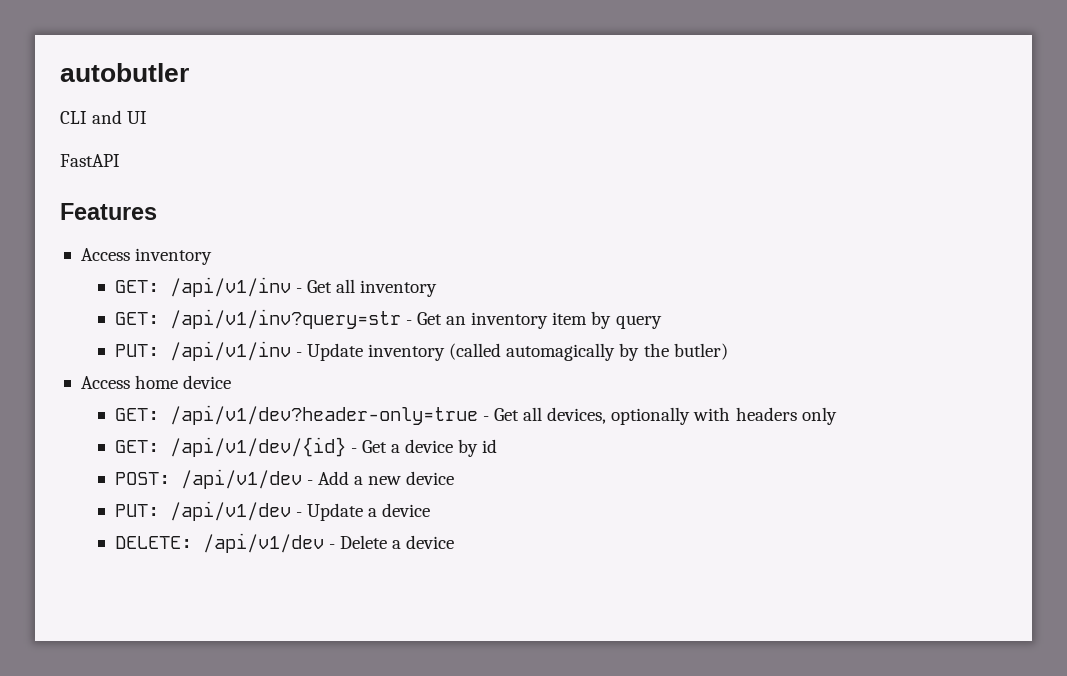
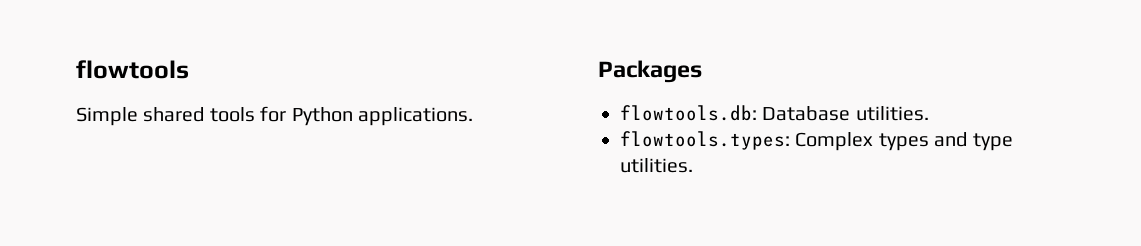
[60,63,189,82] [60,110,148,124] [60,154,120,167] [60,203,157,220] [80,248,213,265] [114,277,438,297] [114,309,662,329] [114,341,728,361] [80,375,232,389] [114,405,837,425] [114,437,498,457] [114,469,455,489] [114,501,431,521] [114,533,455,553] autobutler // CLI and UI // FastAPI // Features // Access inventory // GET: /api/v1/inv - Get all inventory // GET: /api/v1/inv?query=str - Get an inventory item by query // PUT: /api/v1/inv - Update inventory (called automagically by the butler) // Access home device // GET: /api/v1/dev?header-only=true - Get all devices, optionally with headers only // GET: /api/v1/dev/{id} - Get a device by id // POST: /api/v1/dev - Add a new device // PUT: /api/v1/dev - Update a device // DELETE: /api/v1/dev - Delete a device -> [76,60,189,79] [76,106,473,126] [598,60,702,83] [620,105,929,121] [620,131,1013,151] [620,158,693,173] flowtools // Simple shared tools for Python applications. // Packages // flowtools.db: Database utilities. // flowtools.types: Complex types and type utilities.

